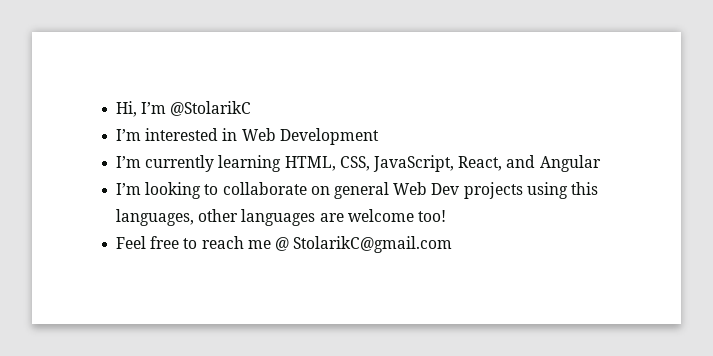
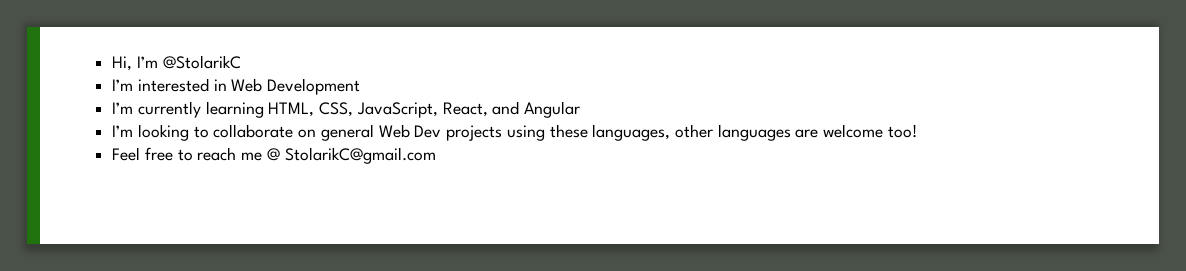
[570,182,598,195] this -> [549,124,588,138] these

